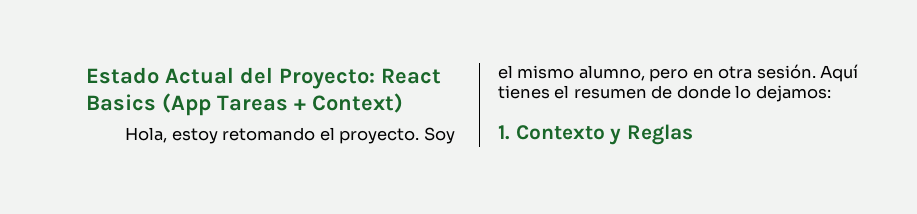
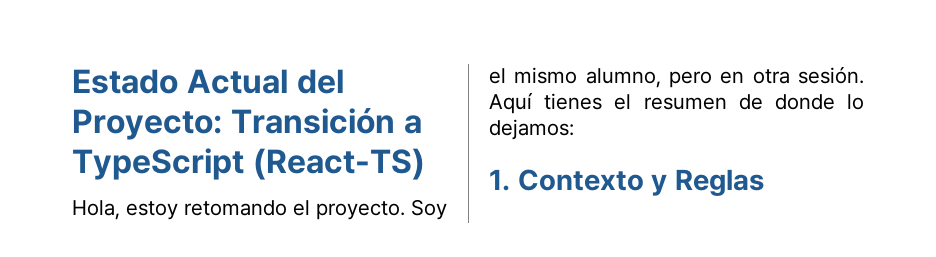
[381,68,441,84] [86,93,403,116] React Basics (App Tareas + Context) -> [230,108,422,134] [72,148,425,180] Transición a TypeScript (React-TS)

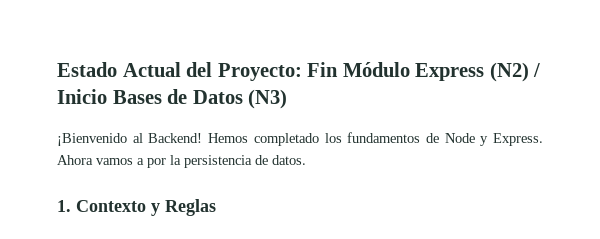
[230,108,422,134] [72,148,425,180] [72,199,447,220] [489,66,864,88] [489,92,864,114] [489,119,574,140] Transición a TypeScript (React-TS) // Hola, estoy retomando el proyecto. Soy el mismo alumno, pero en otra sesión. Aquí tienes el resumen de donde lo dejamos: -> [307,62,541,82] [57,89,288,109] [57,132,543,146] [57,155,306,168] Fin Módulo Express (N2) / Inicio Bases de Datos (N3) // ¡Bienvenido al Backend! Hemos completado los fundamentos de Node y Express. Ahora vamos a por la persistencia de datos.

